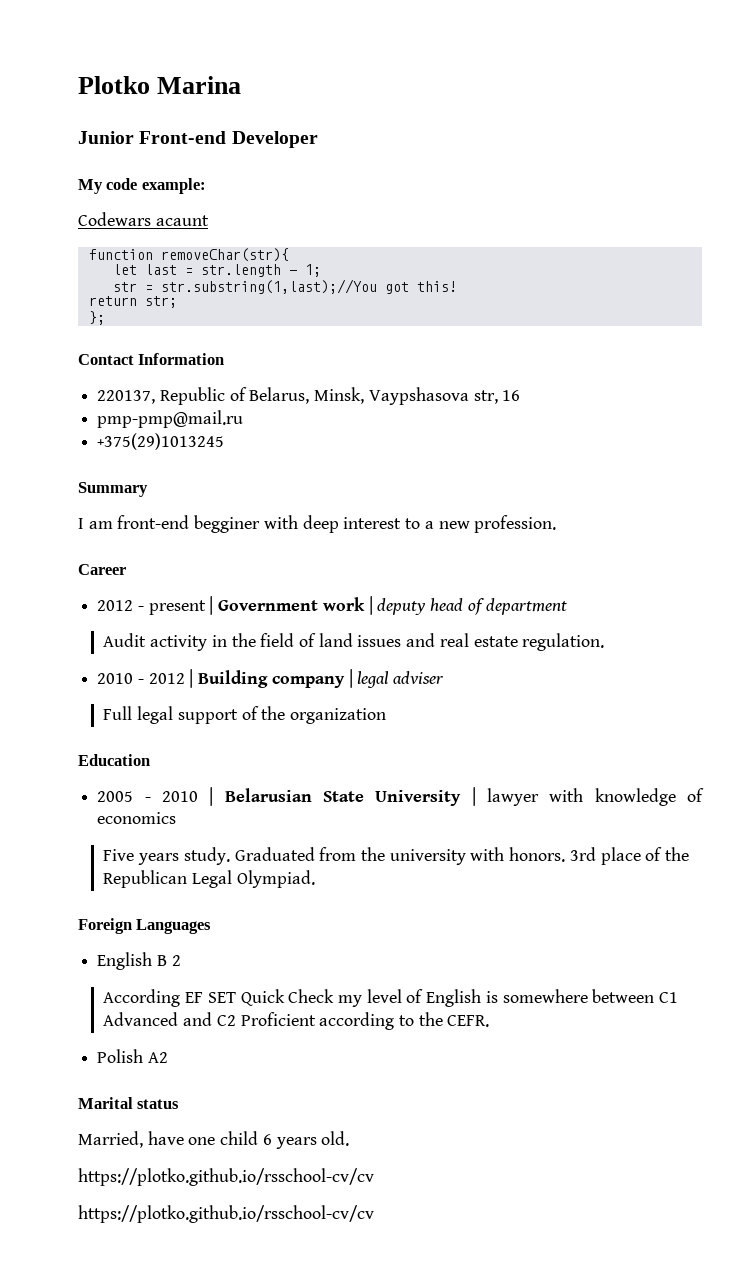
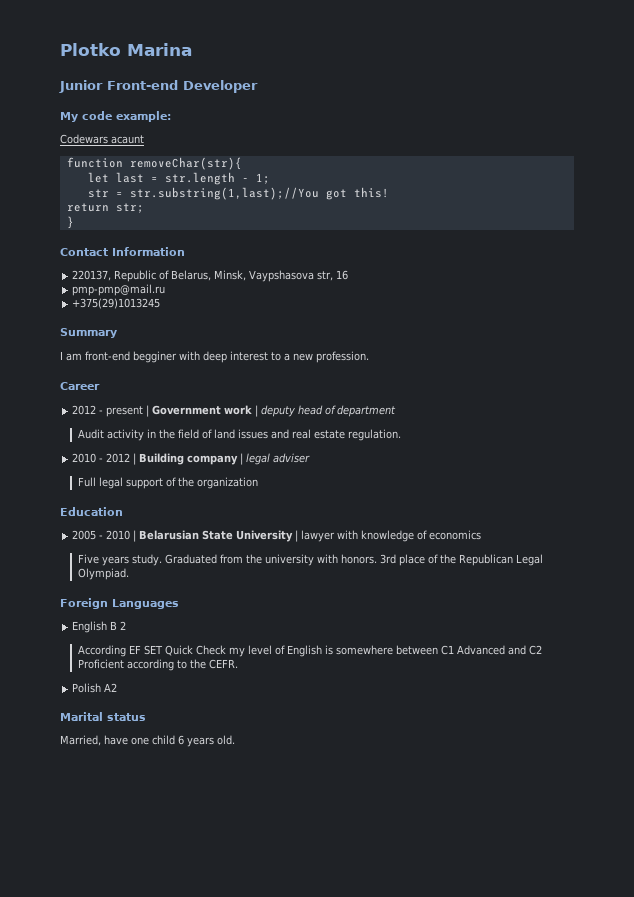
[88,311,105,325] }; -> [66,216,74,229] }
[78,1168,374,1186] [78,1205,374,1223] // https://plotko.github.io/rsschool-cv/cv // https://plotko.github.io/rsschool-cv/cv -> (235, 740) none

